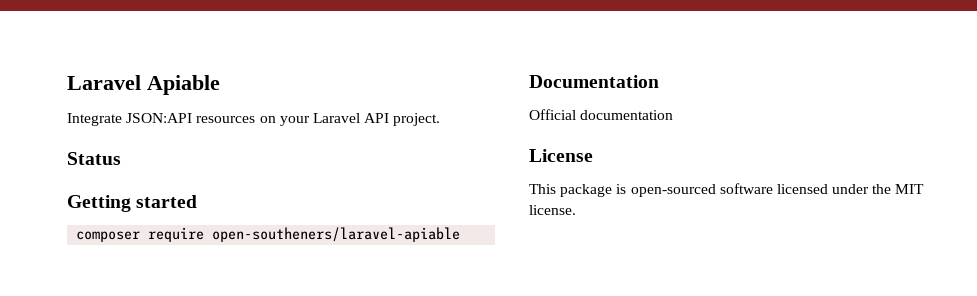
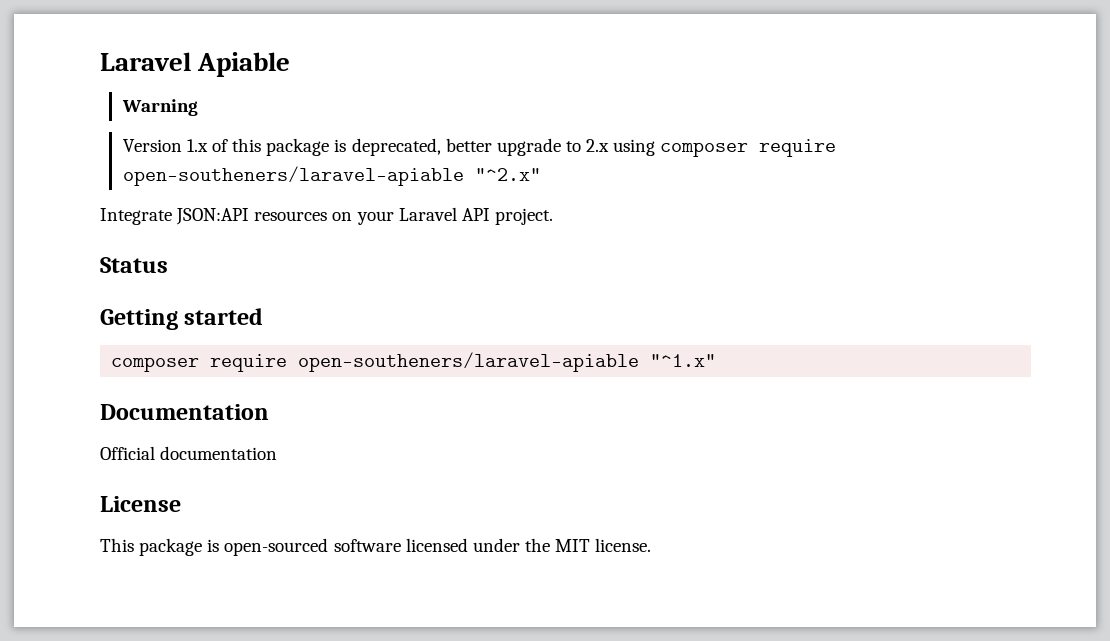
(220, 85) none -> [121,99,198,116] [122,138,837,157] [122,166,541,186] // Warning // Version 1.x of this package is deprecated, better upgrade to 2.x using composer require open-southeners/laravel-apiable "^2.x"
(461, 234) none -> [650,354,717,367] "^1.x"

